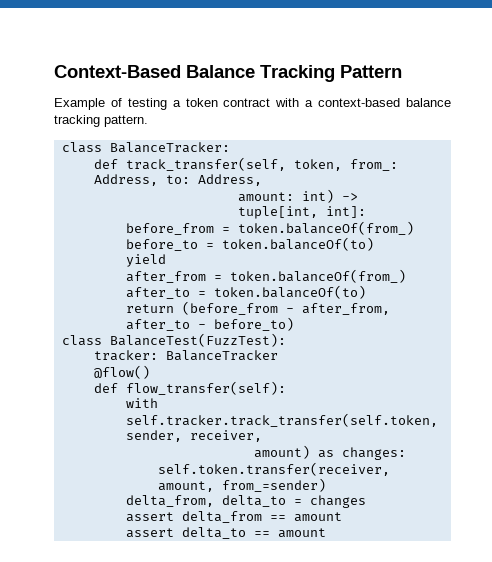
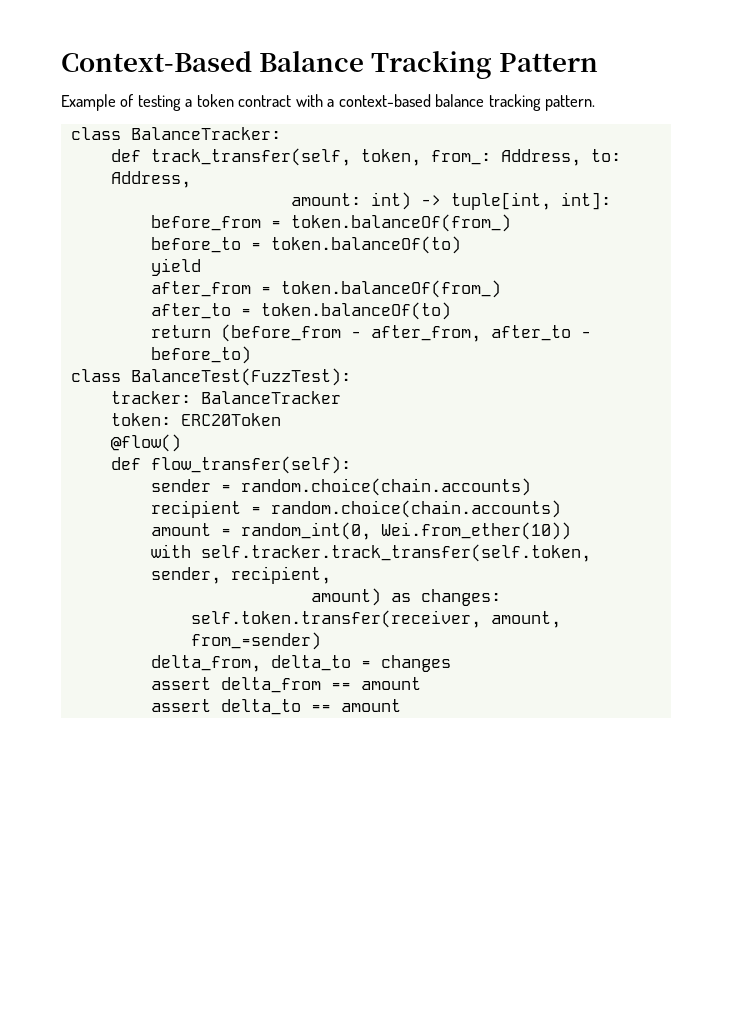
(278, 355) none -> [110,413,281,426] // token: ERC20Token
(286, 388) none -> [150,478,531,496] [150,500,561,518] [150,522,571,540] // sender = random.choice(chain.accounts) // recipient = random.choice(chain.accounts) // amount = random_int(0, Wei.from_ether(10))
[189,430,262,442] receiver, -> [230,566,331,584] recipient,

